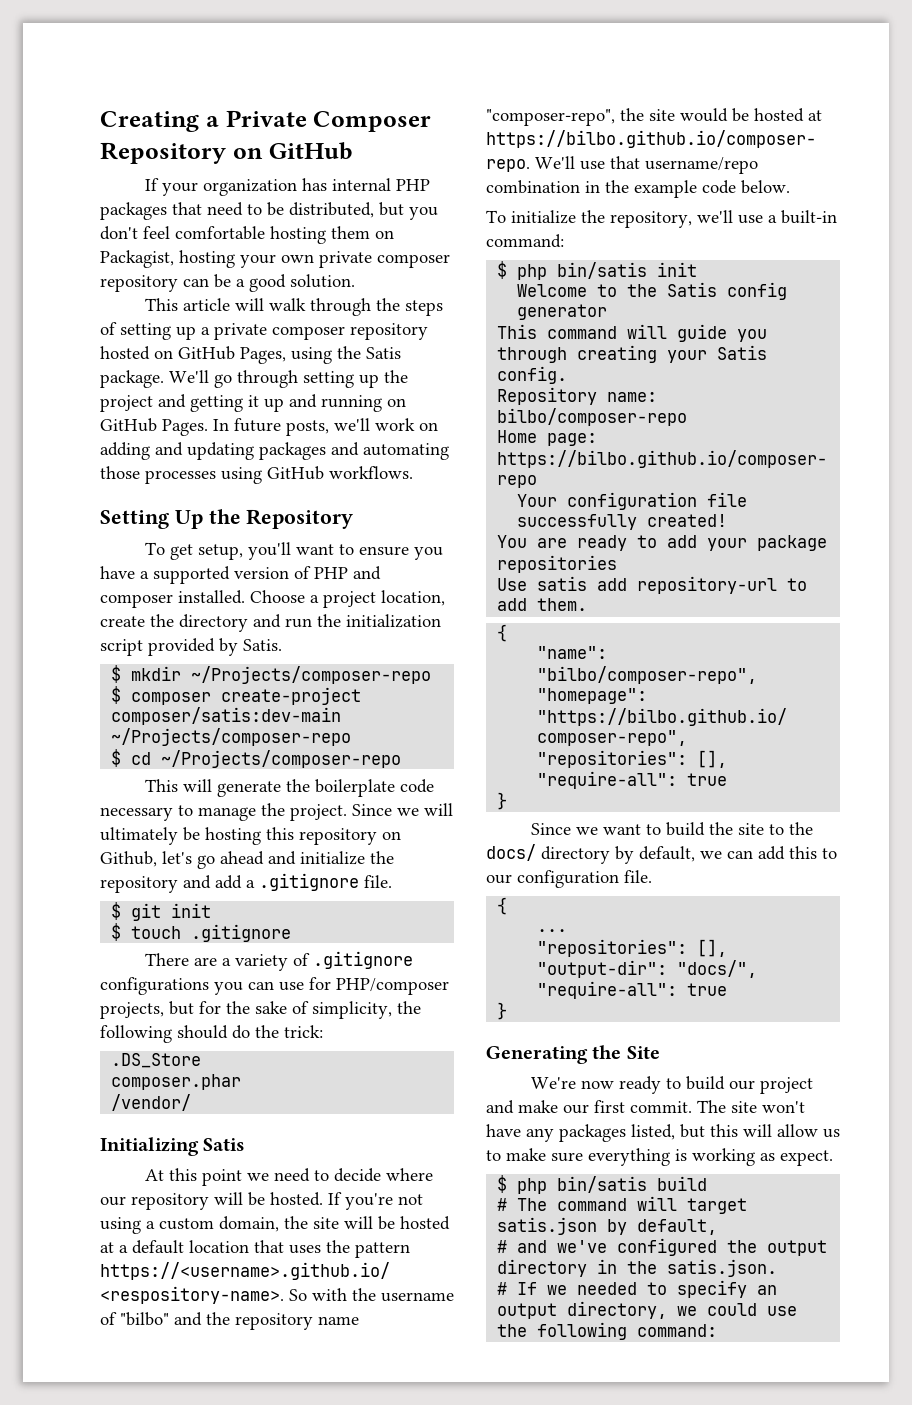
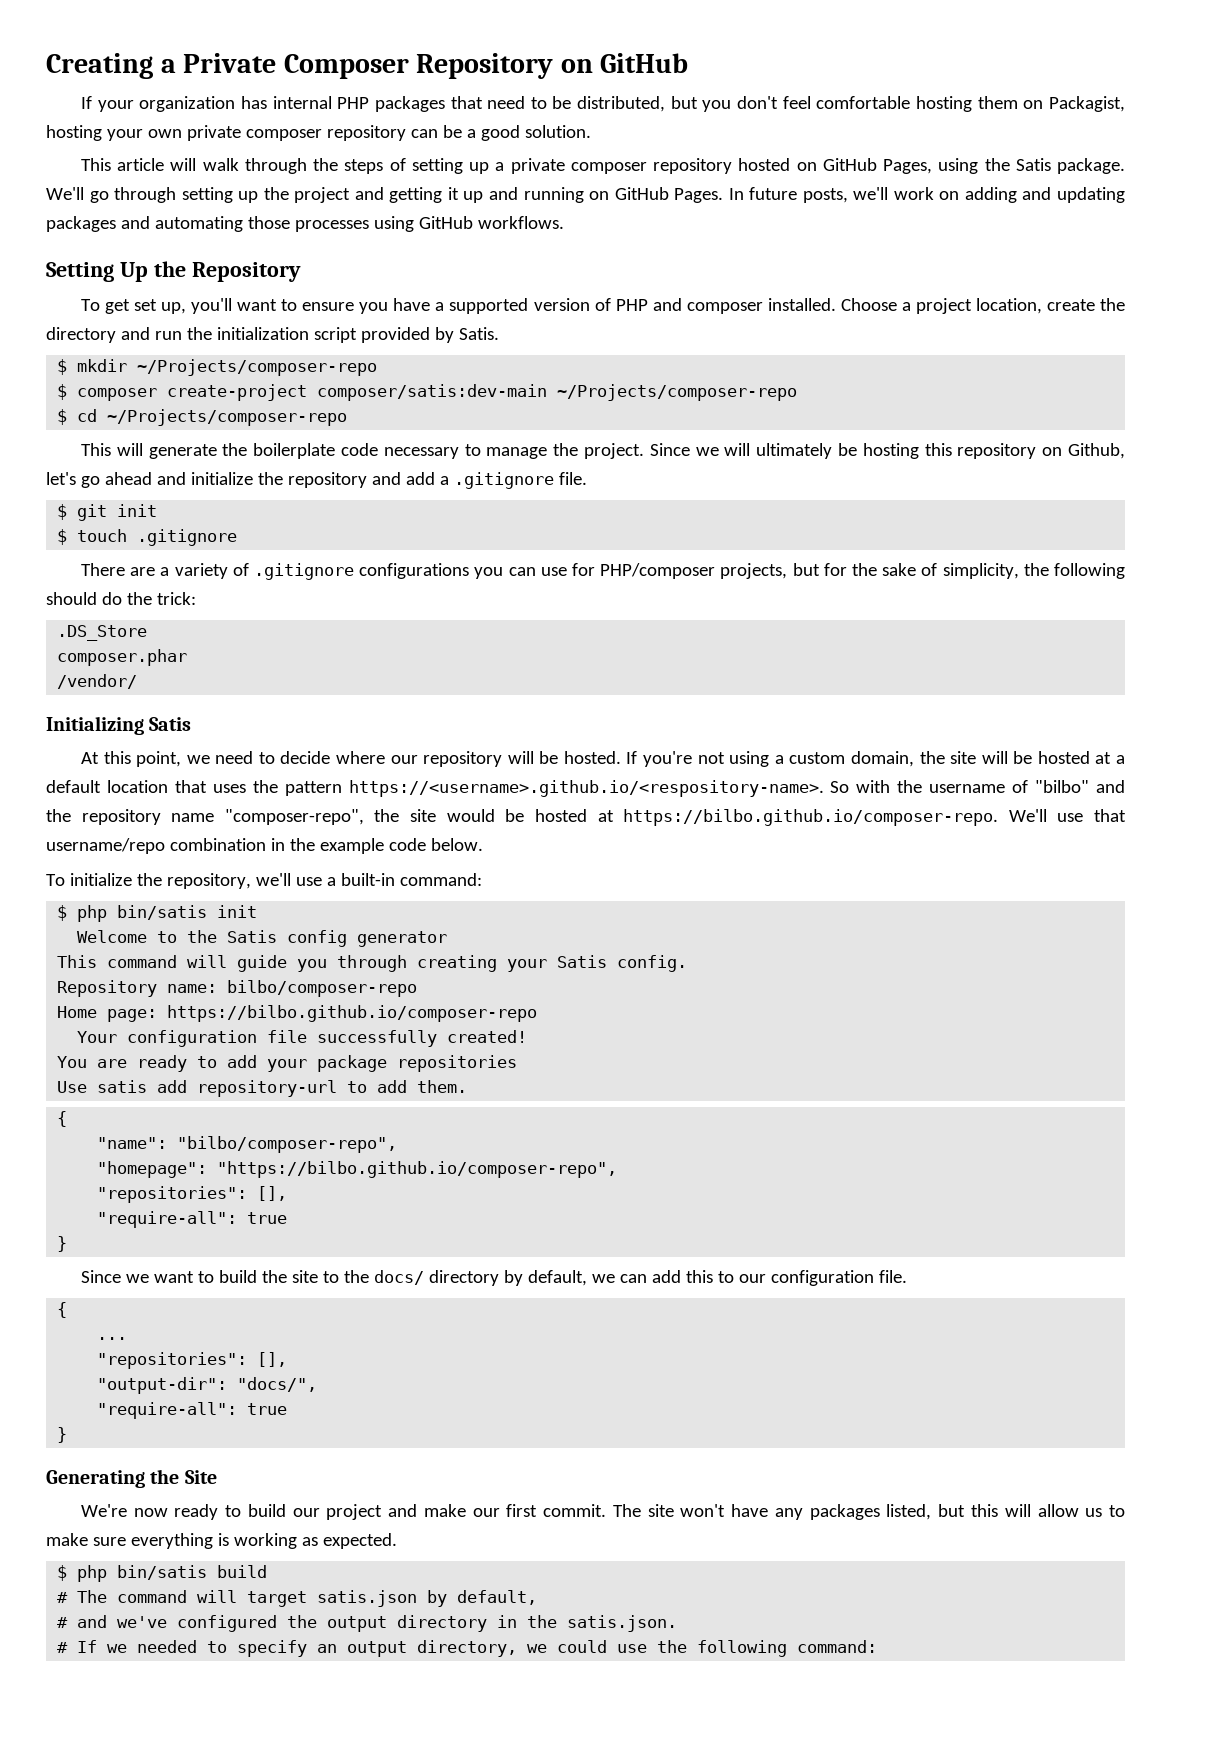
[198,544,244,560] setup, -> [134,299,187,314] set up,
[202,1169,243,1186] point -> [136,751,182,767] point,
[780,1150,833,1166] expect. -> [322,1533,397,1549] expected.

